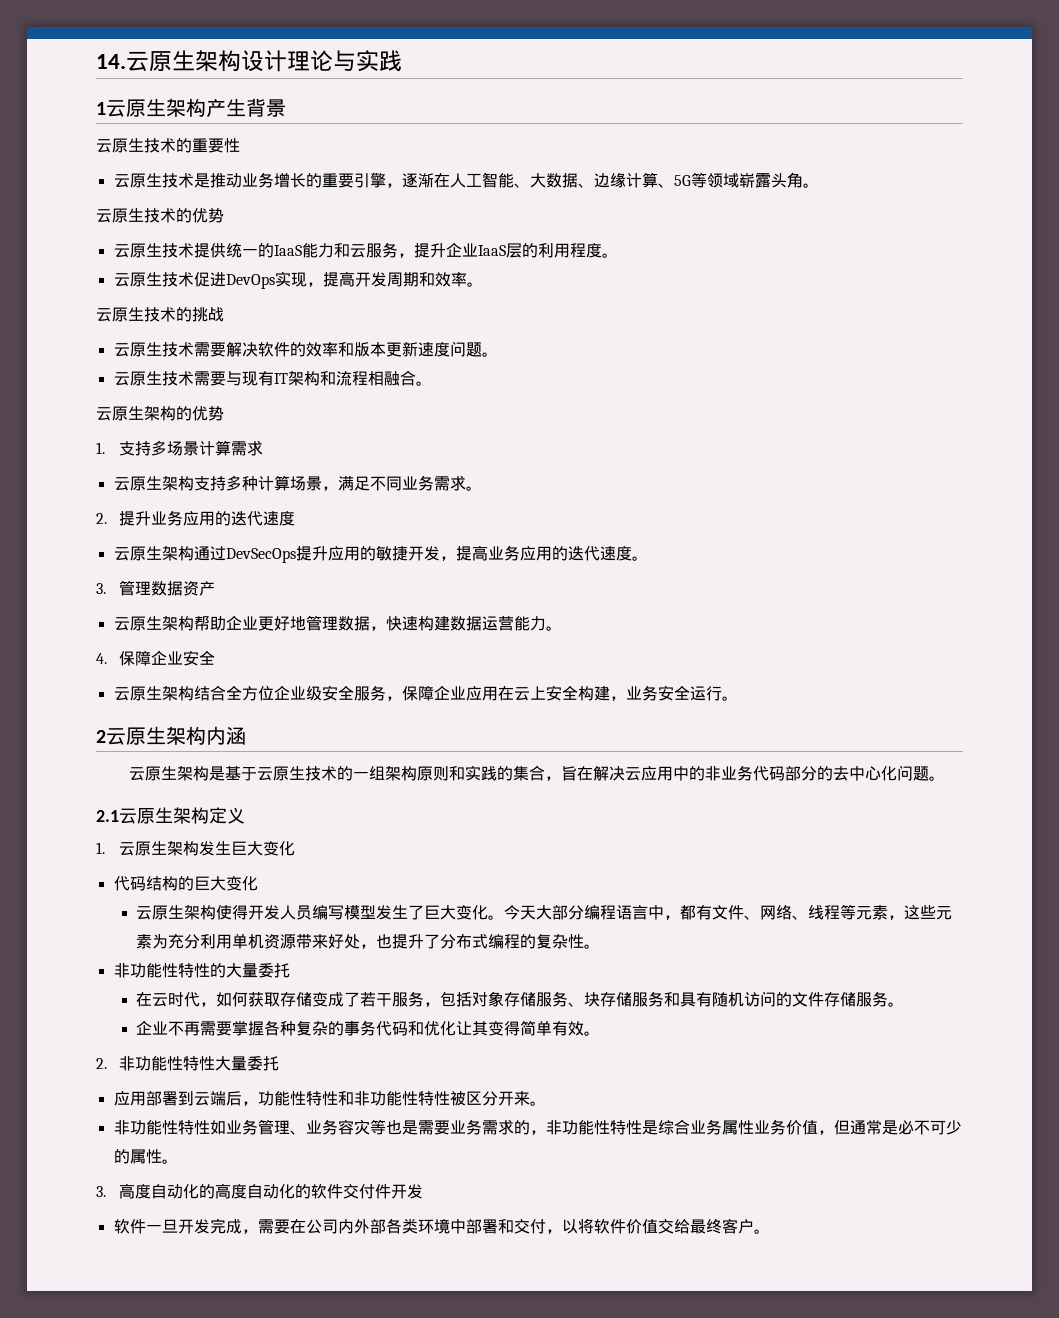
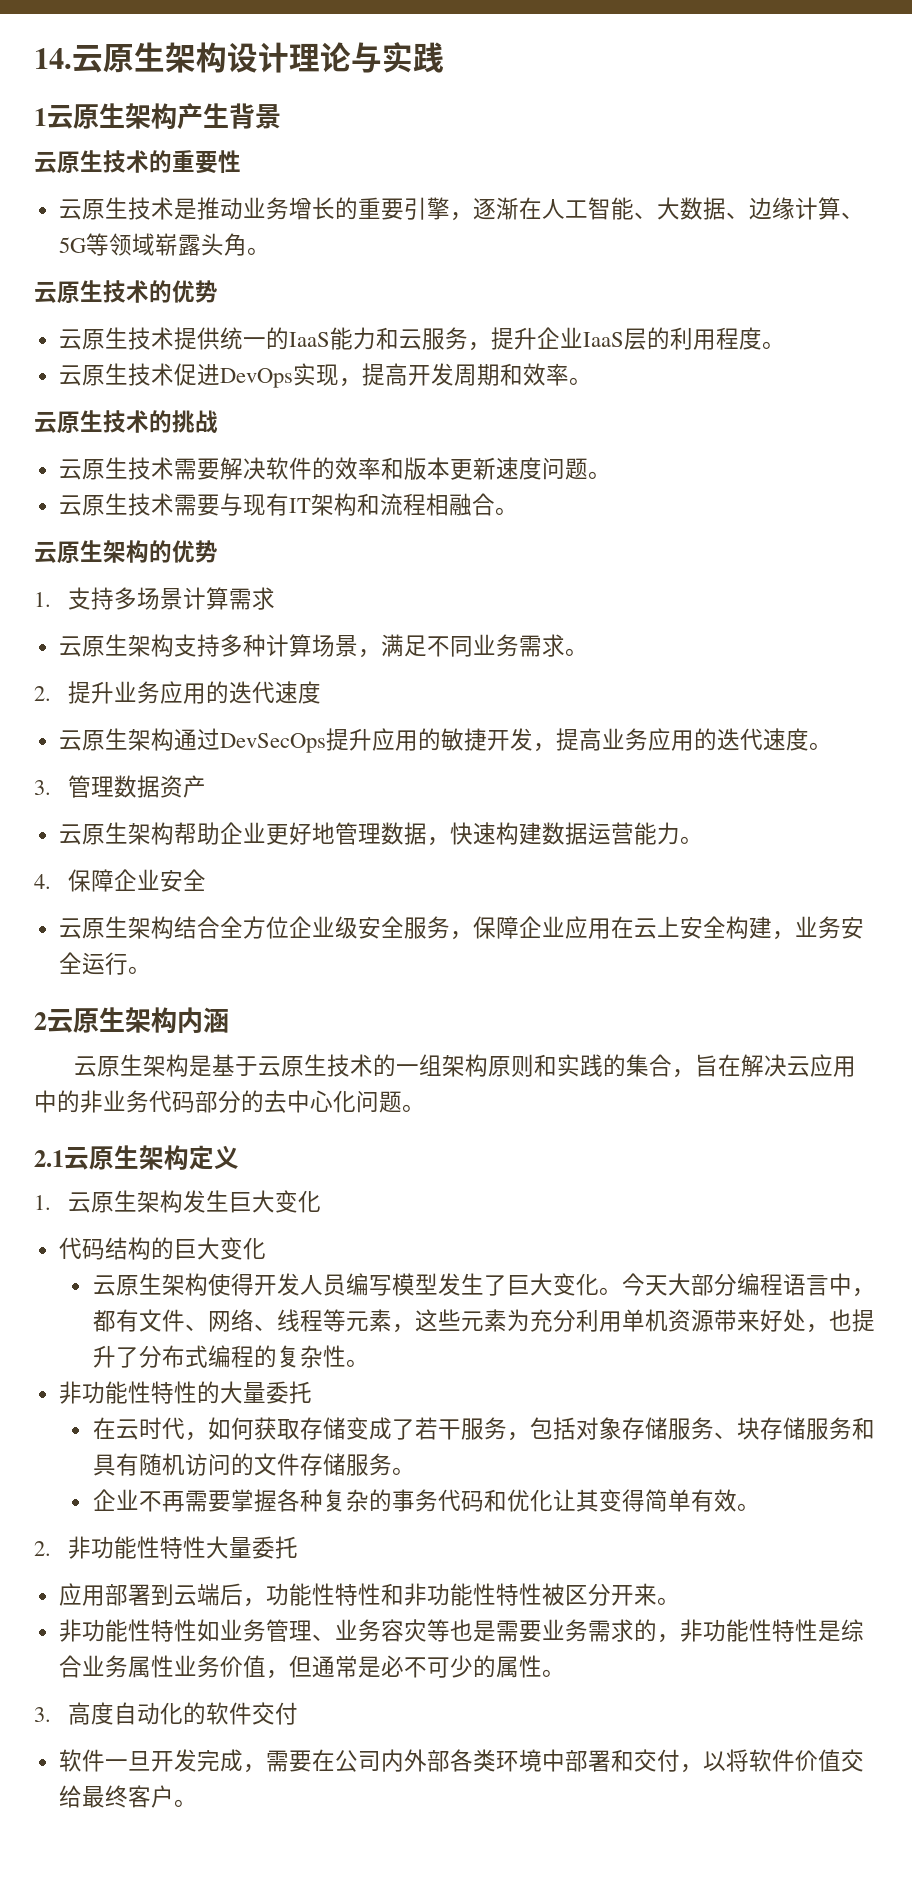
[214,1183,311,1199] 高度自动化的 -> (206, 1713) none
[374,1184,423,1199] 件开发 -> (298, 1713) none

